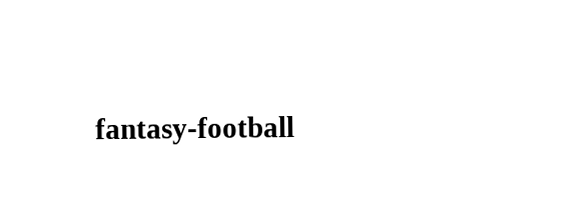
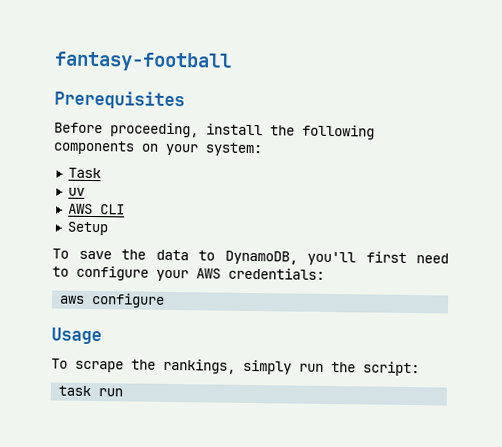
(295, 130) none -> [54,90,185,110] [54,122,375,140] [53,140,263,157] [67,167,101,179] [67,187,85,196] [67,203,125,215] [66,221,109,236] [52,248,449,266] [52,265,325,282] [59,293,166,308] [51,327,102,345] [51,358,420,377] [58,385,124,397] // Prerequisites // Before proceeding, install the following components on your system: // Task // uv // AWS CLI // Setup // To save the data to DynamoDB, you'll first need to configure your AWS credentials: // aws configure // Usage // To scrape the rankings, simply run the script: // task run

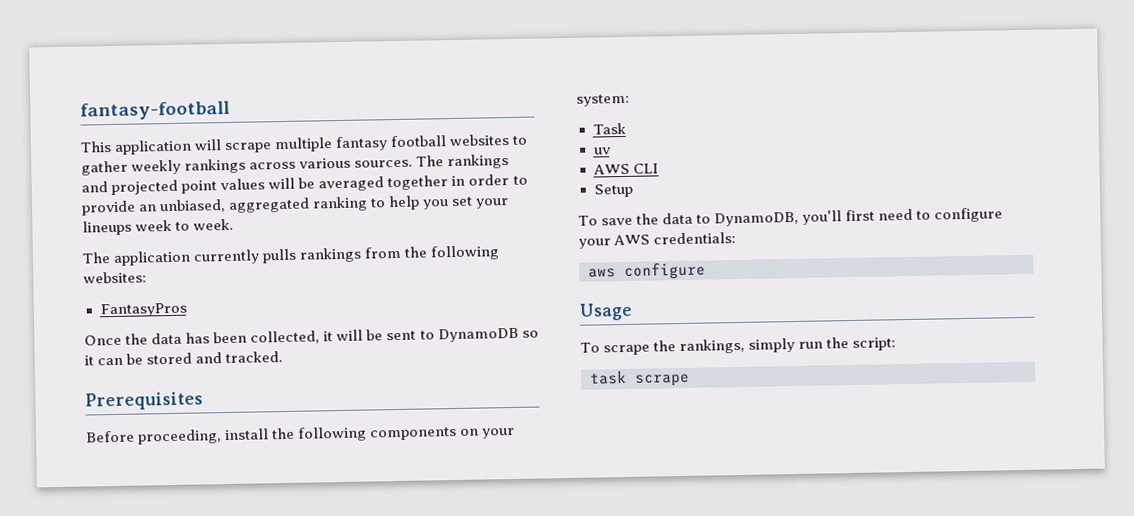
(232, 61) none -> [80,133,528,155] [81,154,510,176] [81,174,528,196] [81,195,510,216] [82,218,235,236] [82,245,501,266] [83,271,147,284] [99,302,187,318] [84,327,539,346] [84,351,284,366] // This application will scrape multiple fantasy football websites to gather weekly rankings across various sources. The rankings and projected point values will be averaged together in order to provide an unbiased, aggregated ranking to help you set your lineups week to week. // The application currently pulls rankings from the following websites: // FantasyPros // Once the data has been collected, it will be sent to DynamoDB so it can be stored and tracked.
[98,388,124,397] run -> [635,373,690,387] scrape

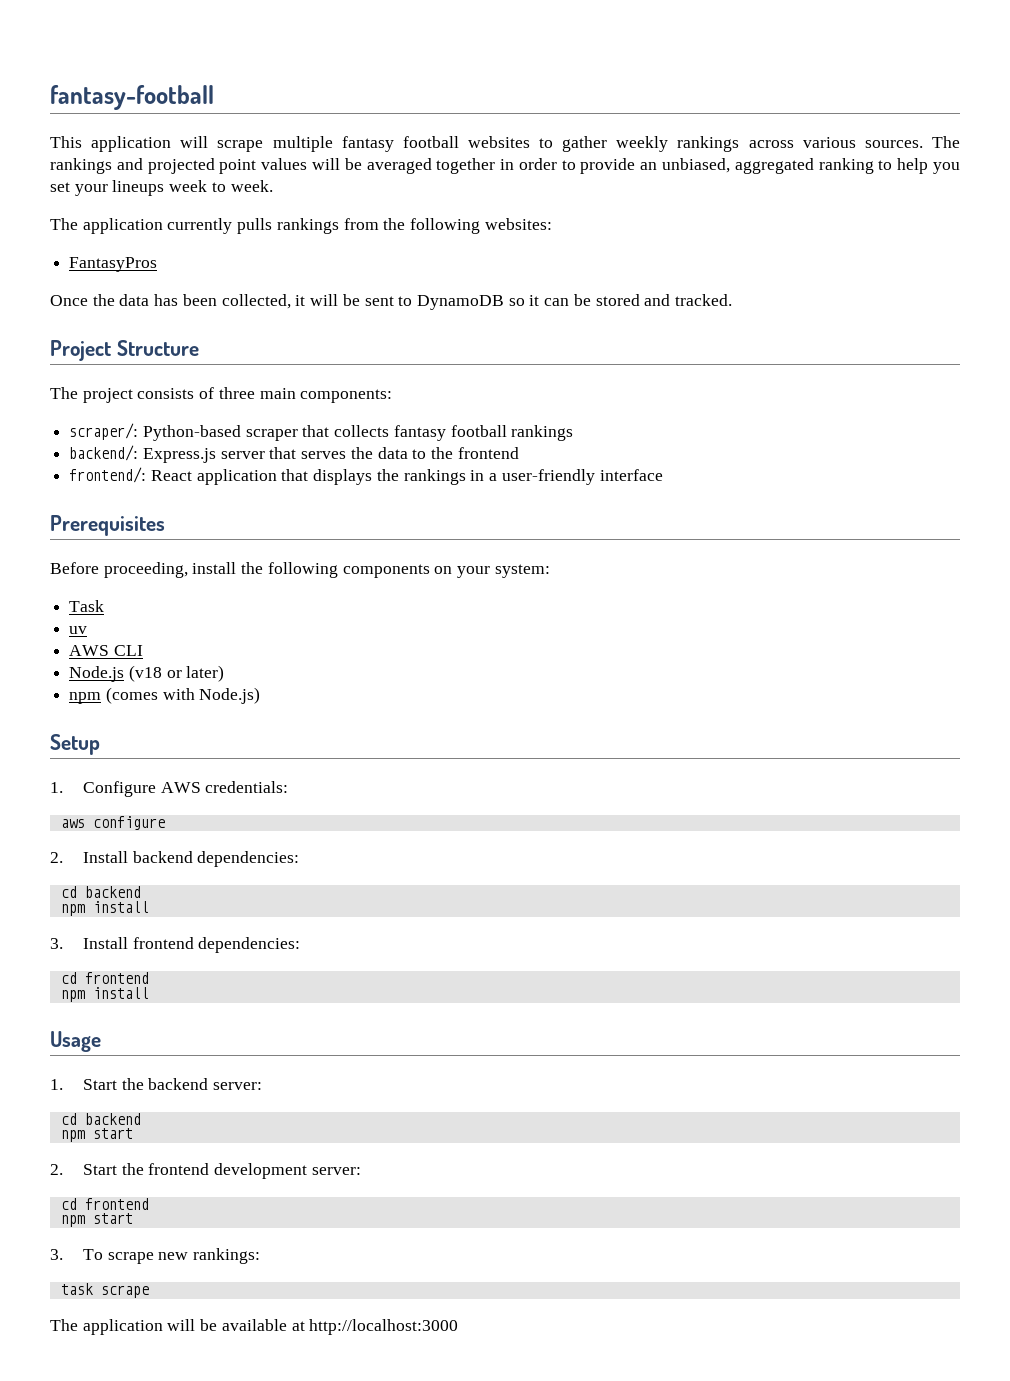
(284, 357) none -> [50,340,199,361] [50,387,393,403] [69,423,574,441] [69,445,519,463] [69,467,663,485] // Project Structure // The project consists of three main components: // scraper/: Python-based scraper that collects fantasy football rankings // backend/: Express.js server that serves the data to the frontend // frontend/: React application that displays the rankings in a user-friendly interface
[593,183,633,198] [578,207,1004,227] [578,232,737,249] [588,261,706,280] [579,302,633,321] [580,337,897,356] [590,370,690,387] Setup // To save the data to DynamoDB, you'll first need to configure your AWS credentials: // aws configure // Usage // To scrape the rankings, simply run the script: // task scrape -> [69,665,225,682] [69,687,261,704] [50,734,100,755] [50,781,289,797] [60,816,165,830] [50,851,300,867] [60,886,141,898] [60,901,149,916] [50,937,301,953] [60,972,149,984] [60,987,149,1002] [50,1031,101,1052] [50,1078,263,1090] [60,1113,141,1125] [60,1128,133,1142] [50,1163,361,1179] [60,1198,149,1210] [60,1213,133,1227] [50,1248,261,1264] [60,1283,149,1298] [50,1319,459,1335] Node.js (v18 or later) // npm (comes with Node.js) // Setup // 1. Configure AWS credentials: // aws configure // 2. Install backend dependencies: // cd backend // npm install // 3. Install frontend dependencies: // cd frontend // npm install // Usage // 1. Start the backend server: // cd backend // npm start // 2. Start the frontend development server: // cd frontend // npm start // 3. To scrape new rankings: // task scrape // The application will be available at http://localhost:3000

